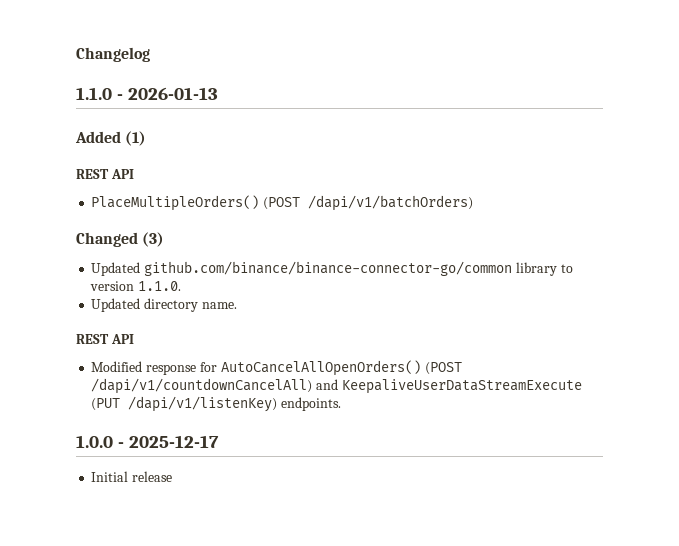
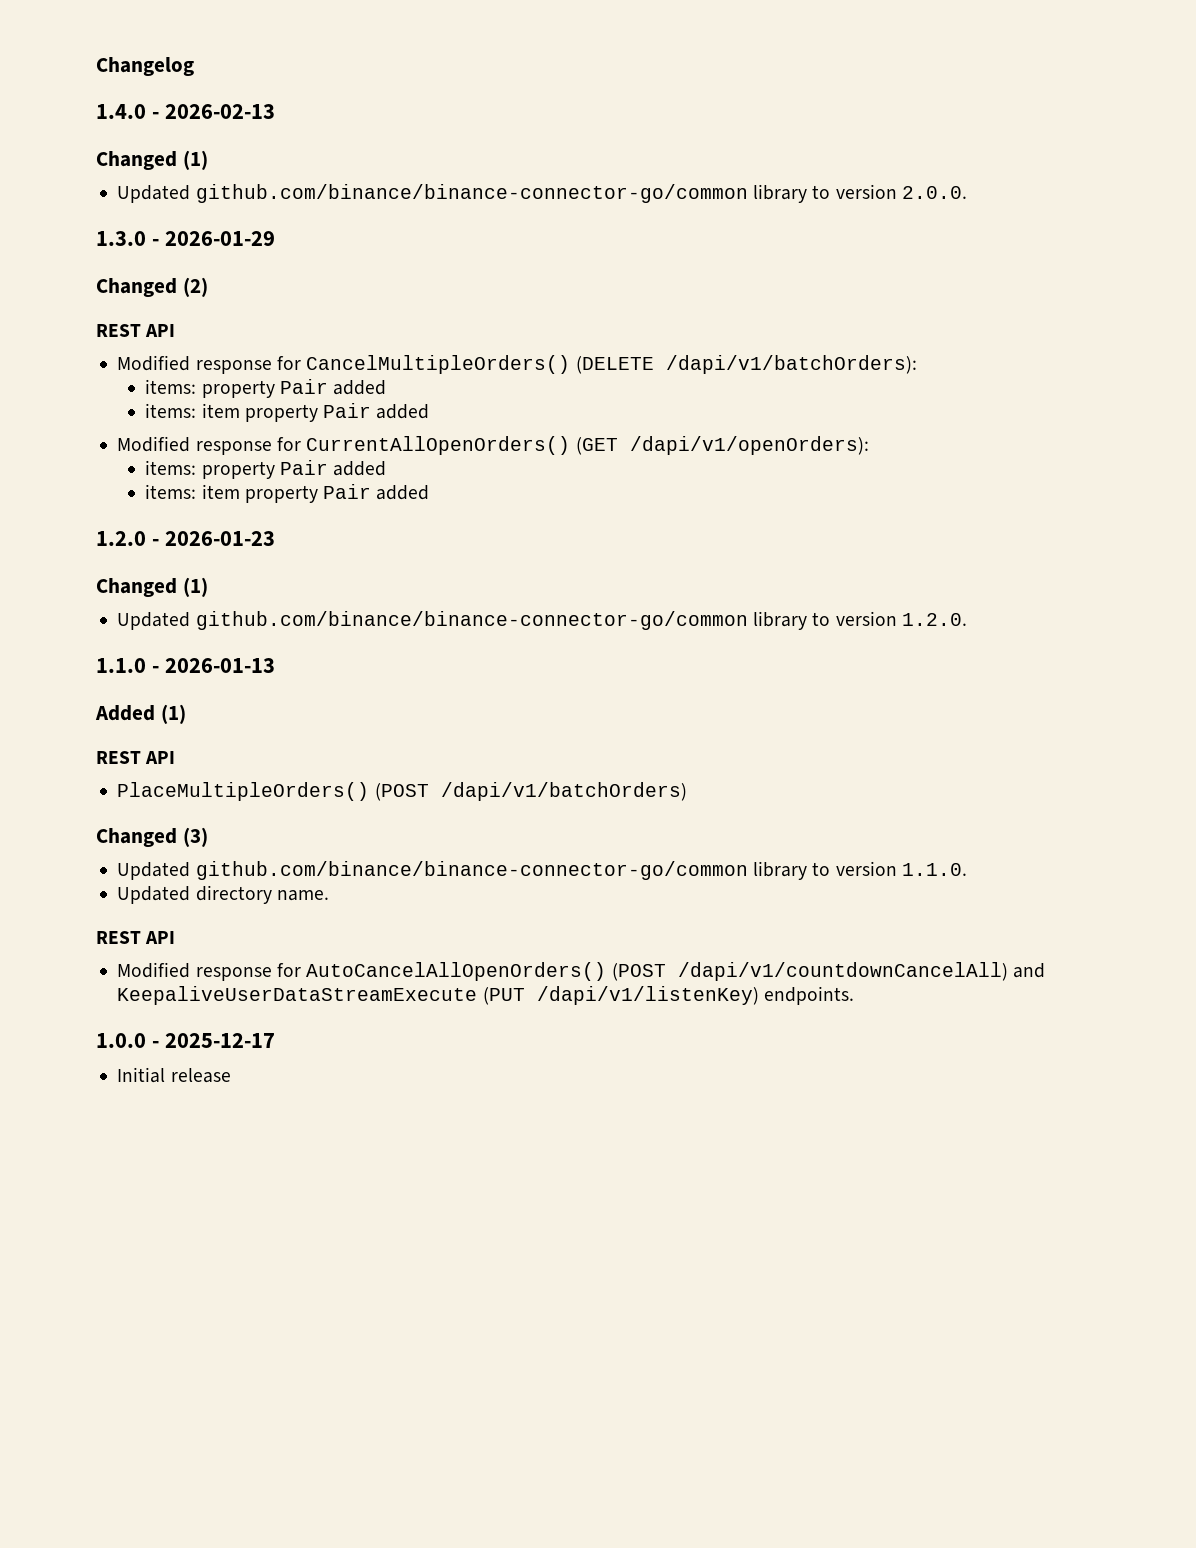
(150, 54) none -> [96,104,276,119] [96,150,208,170] [117,184,967,203] [96,231,276,246] [96,277,208,297] [96,324,176,337] [117,355,917,374] [145,379,387,398] [145,403,430,422] [117,436,869,455] [145,460,387,479] [145,484,430,503] [96,531,276,546] [96,577,208,597] [117,611,967,630] // 1.4.0 - 2026-02-13 // Changed (1) // Updated github.com/binance/binance-connector-go/common library to version 2.0.0. // 1.3.0 - 2026-01-29 // Changed (2) // REST API // Modified response for CancelMultipleOrders() (DELETE /dapi/v1/batchOrders): // items: property Pair added // items: item property Pair added // Modified response for CurrentAllOpenOrders() (GET /dapi/v1/openOrders): // items: property Pair added // items: item property Pair added // 1.2.0 - 2026-01-23 // Changed (1) // Updated github.com/binance/binance-connector-go/common library to version 1.2.0.

